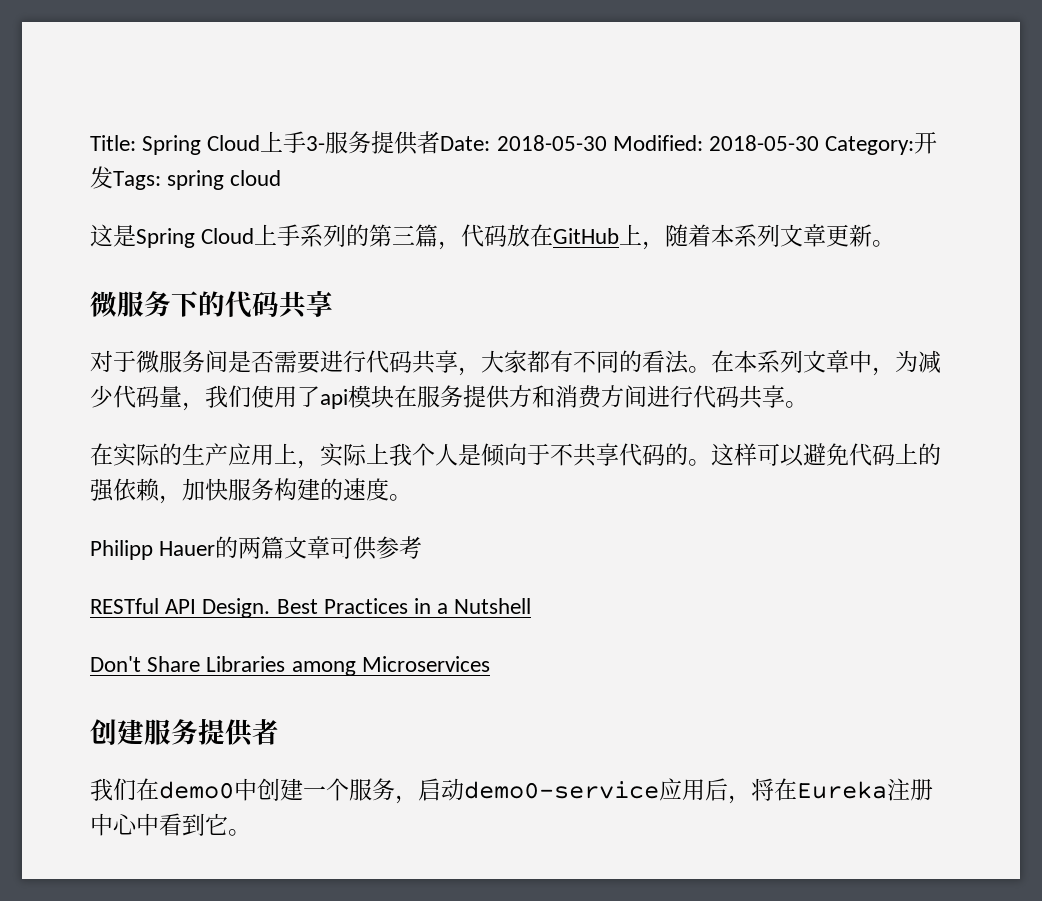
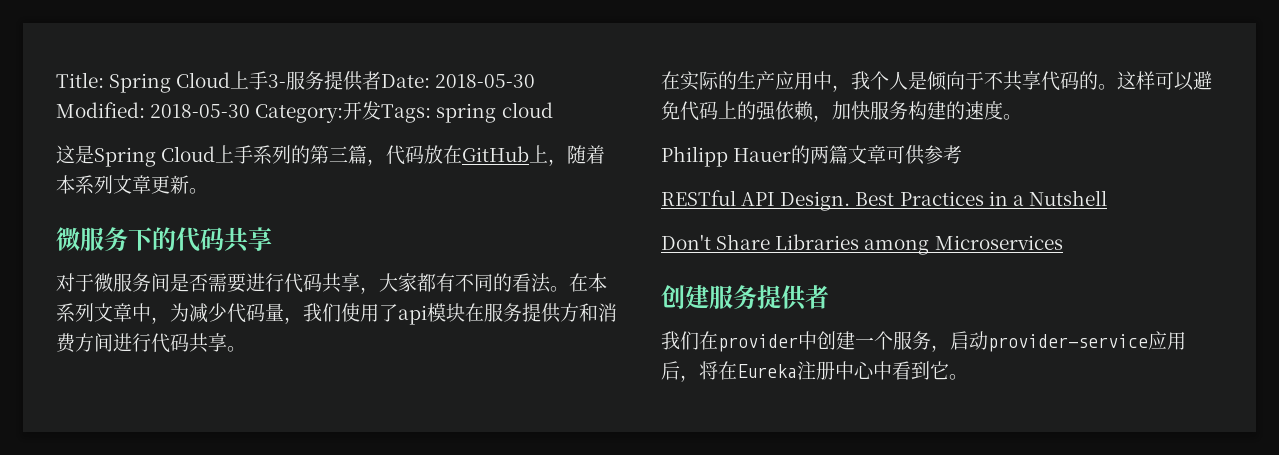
[274,443,389,469] 上，实际上 -> [813,71,851,92] 中，
[159,781,234,799] demo0 -> [718,334,798,352] provider
[464,781,659,799] demo0-service -> [988,334,1148,352] provider-service

